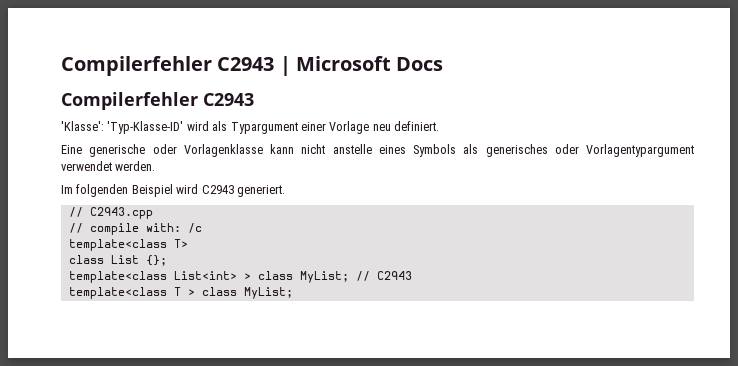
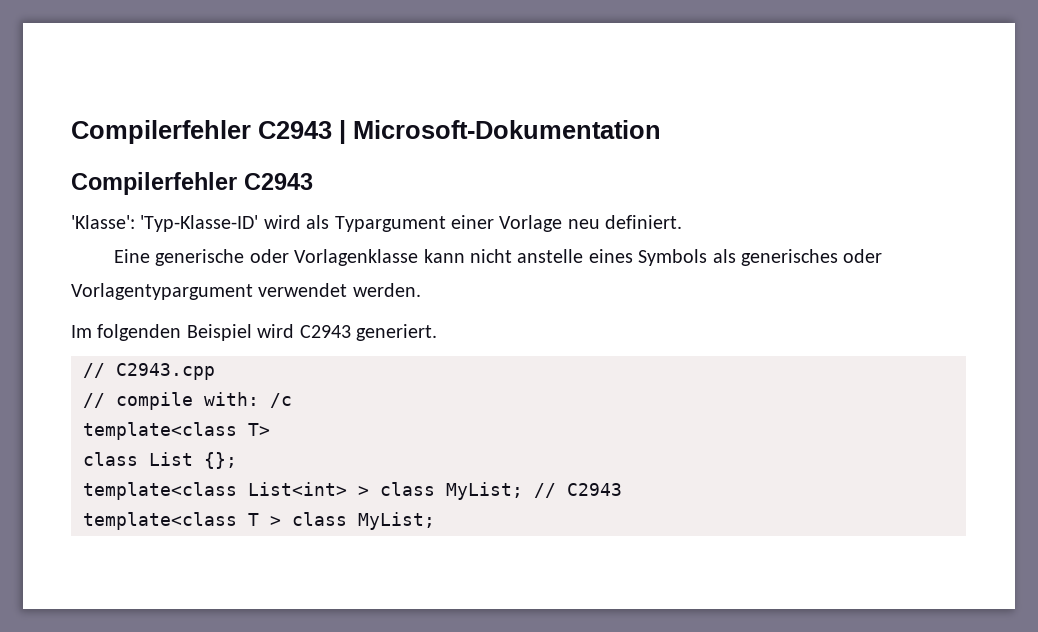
[295,56,444,71] Microsoft Docs -> [353,120,661,139] Microsoft-Dokumentation

